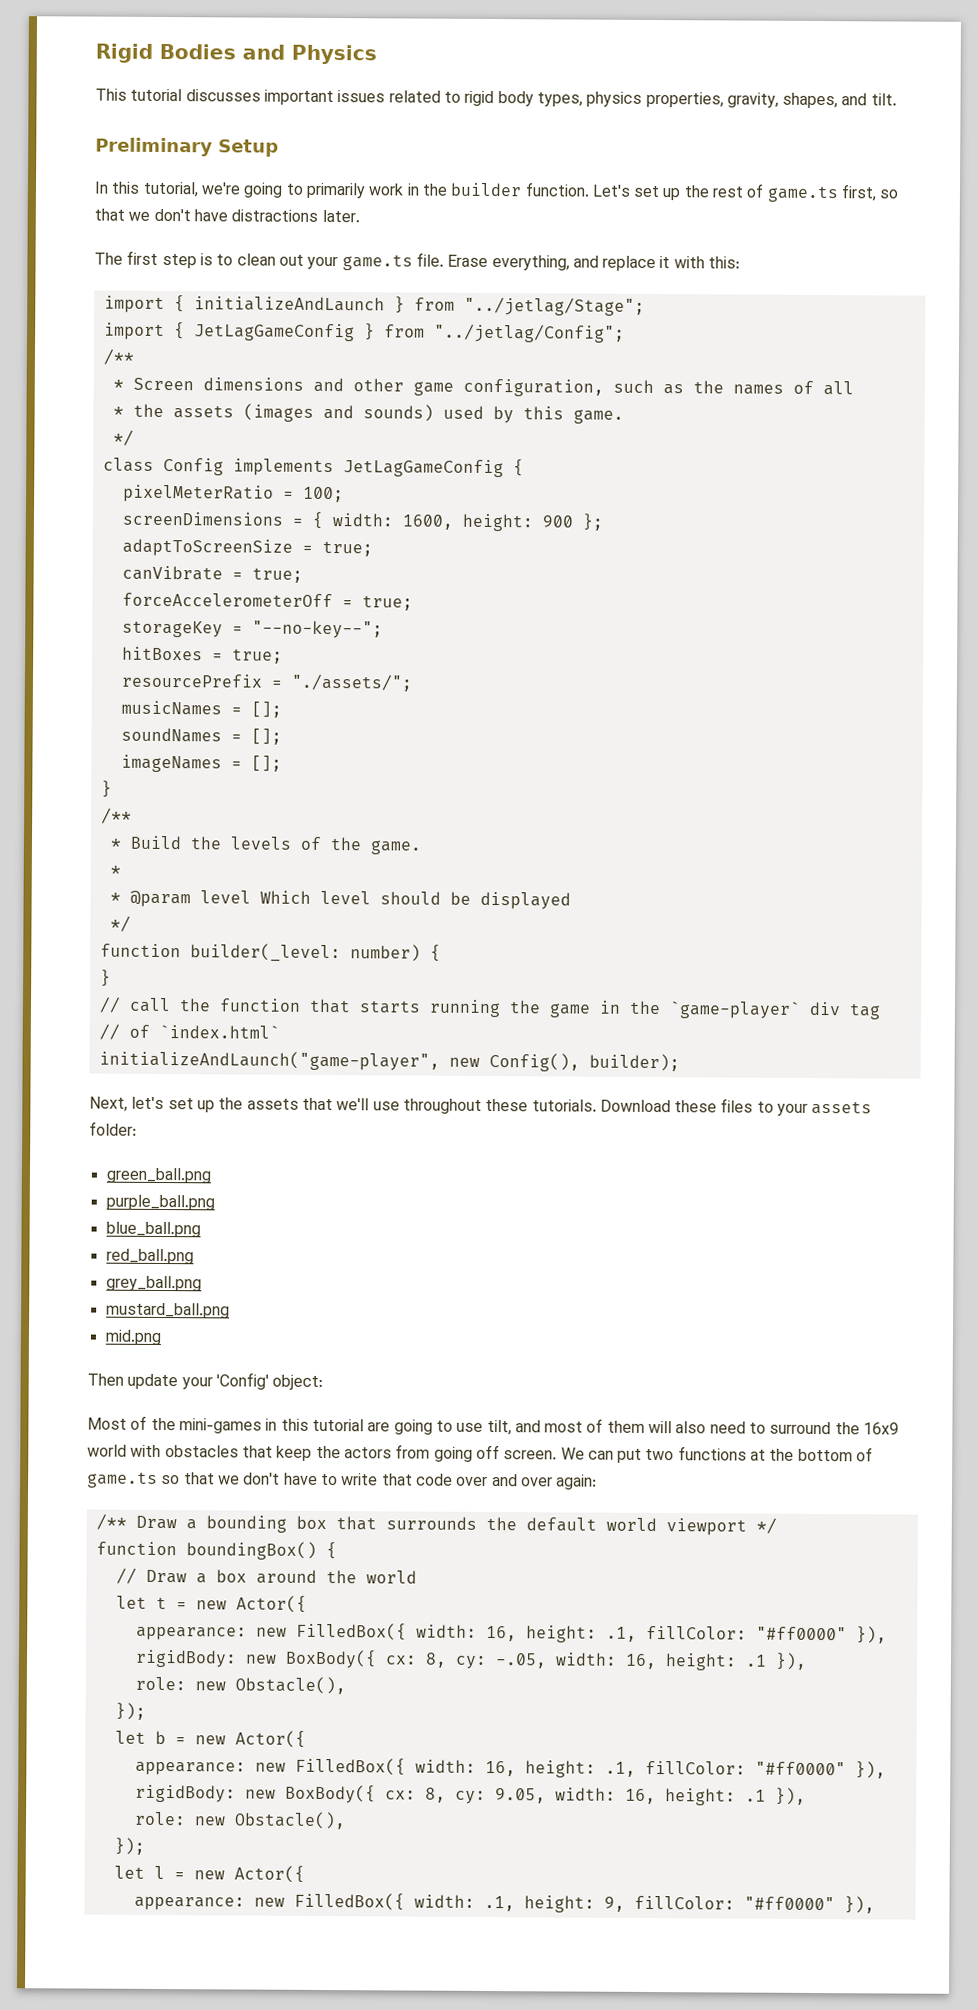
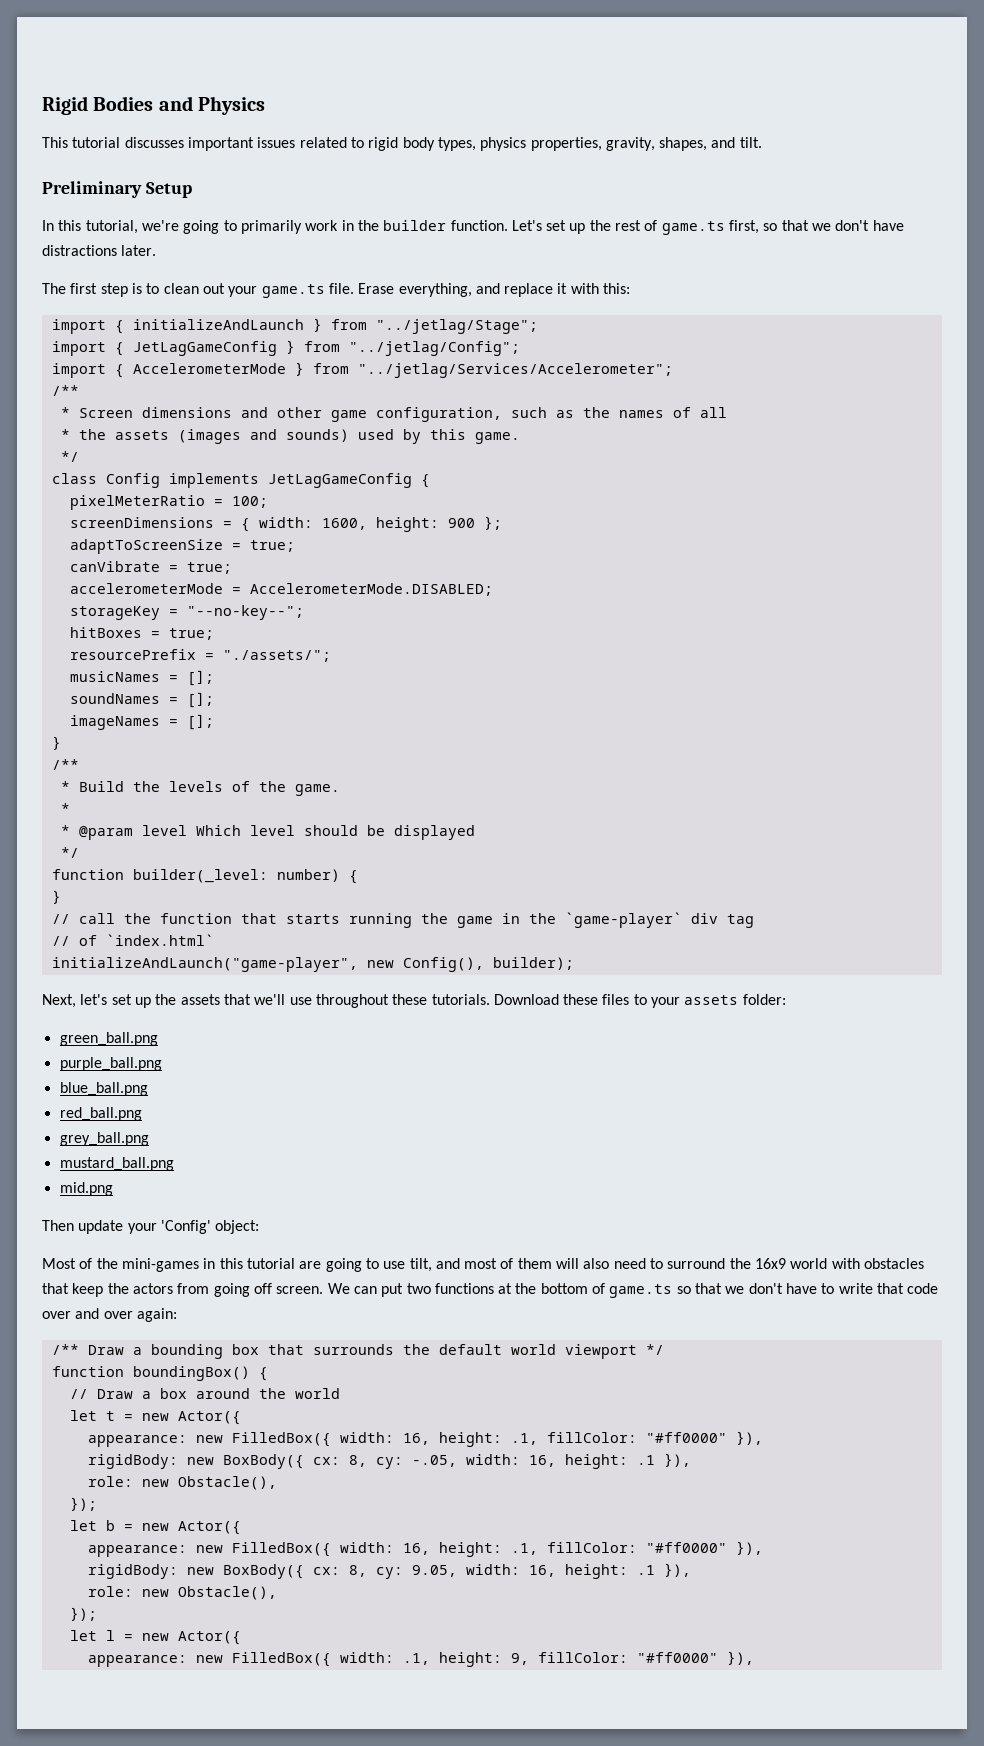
(625, 333) none -> [51,362,673,378] // import { AccelerometerMode } from "../jetlag/Services/Accelerometer";
[121,592,413,611] forceAccelerometerOff = true; -> [69,583,493,596] accelerometerMode = AccelerometerMode.DISABLED;

